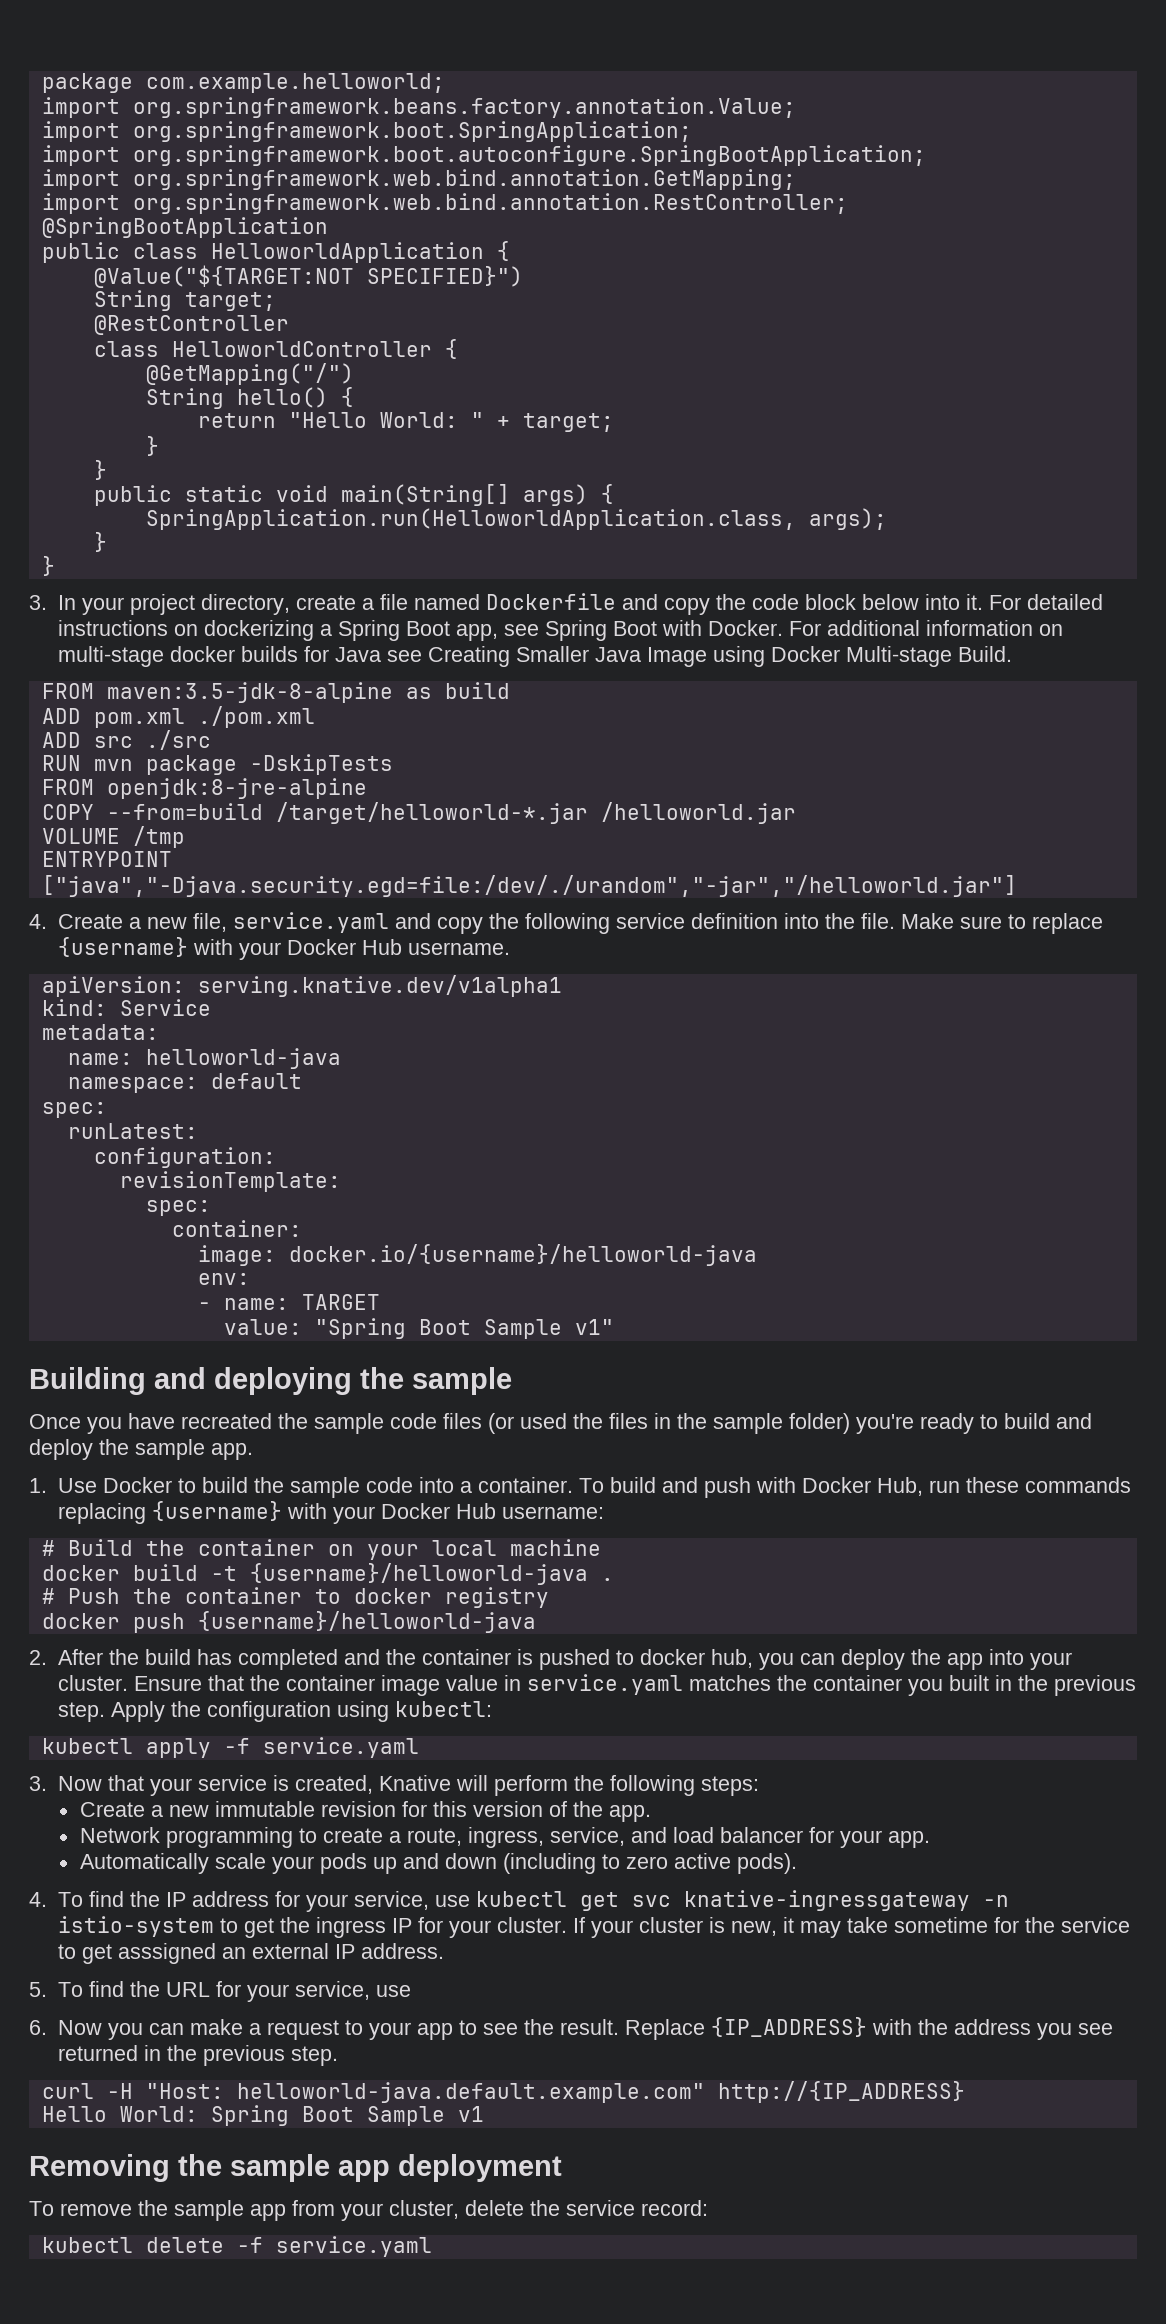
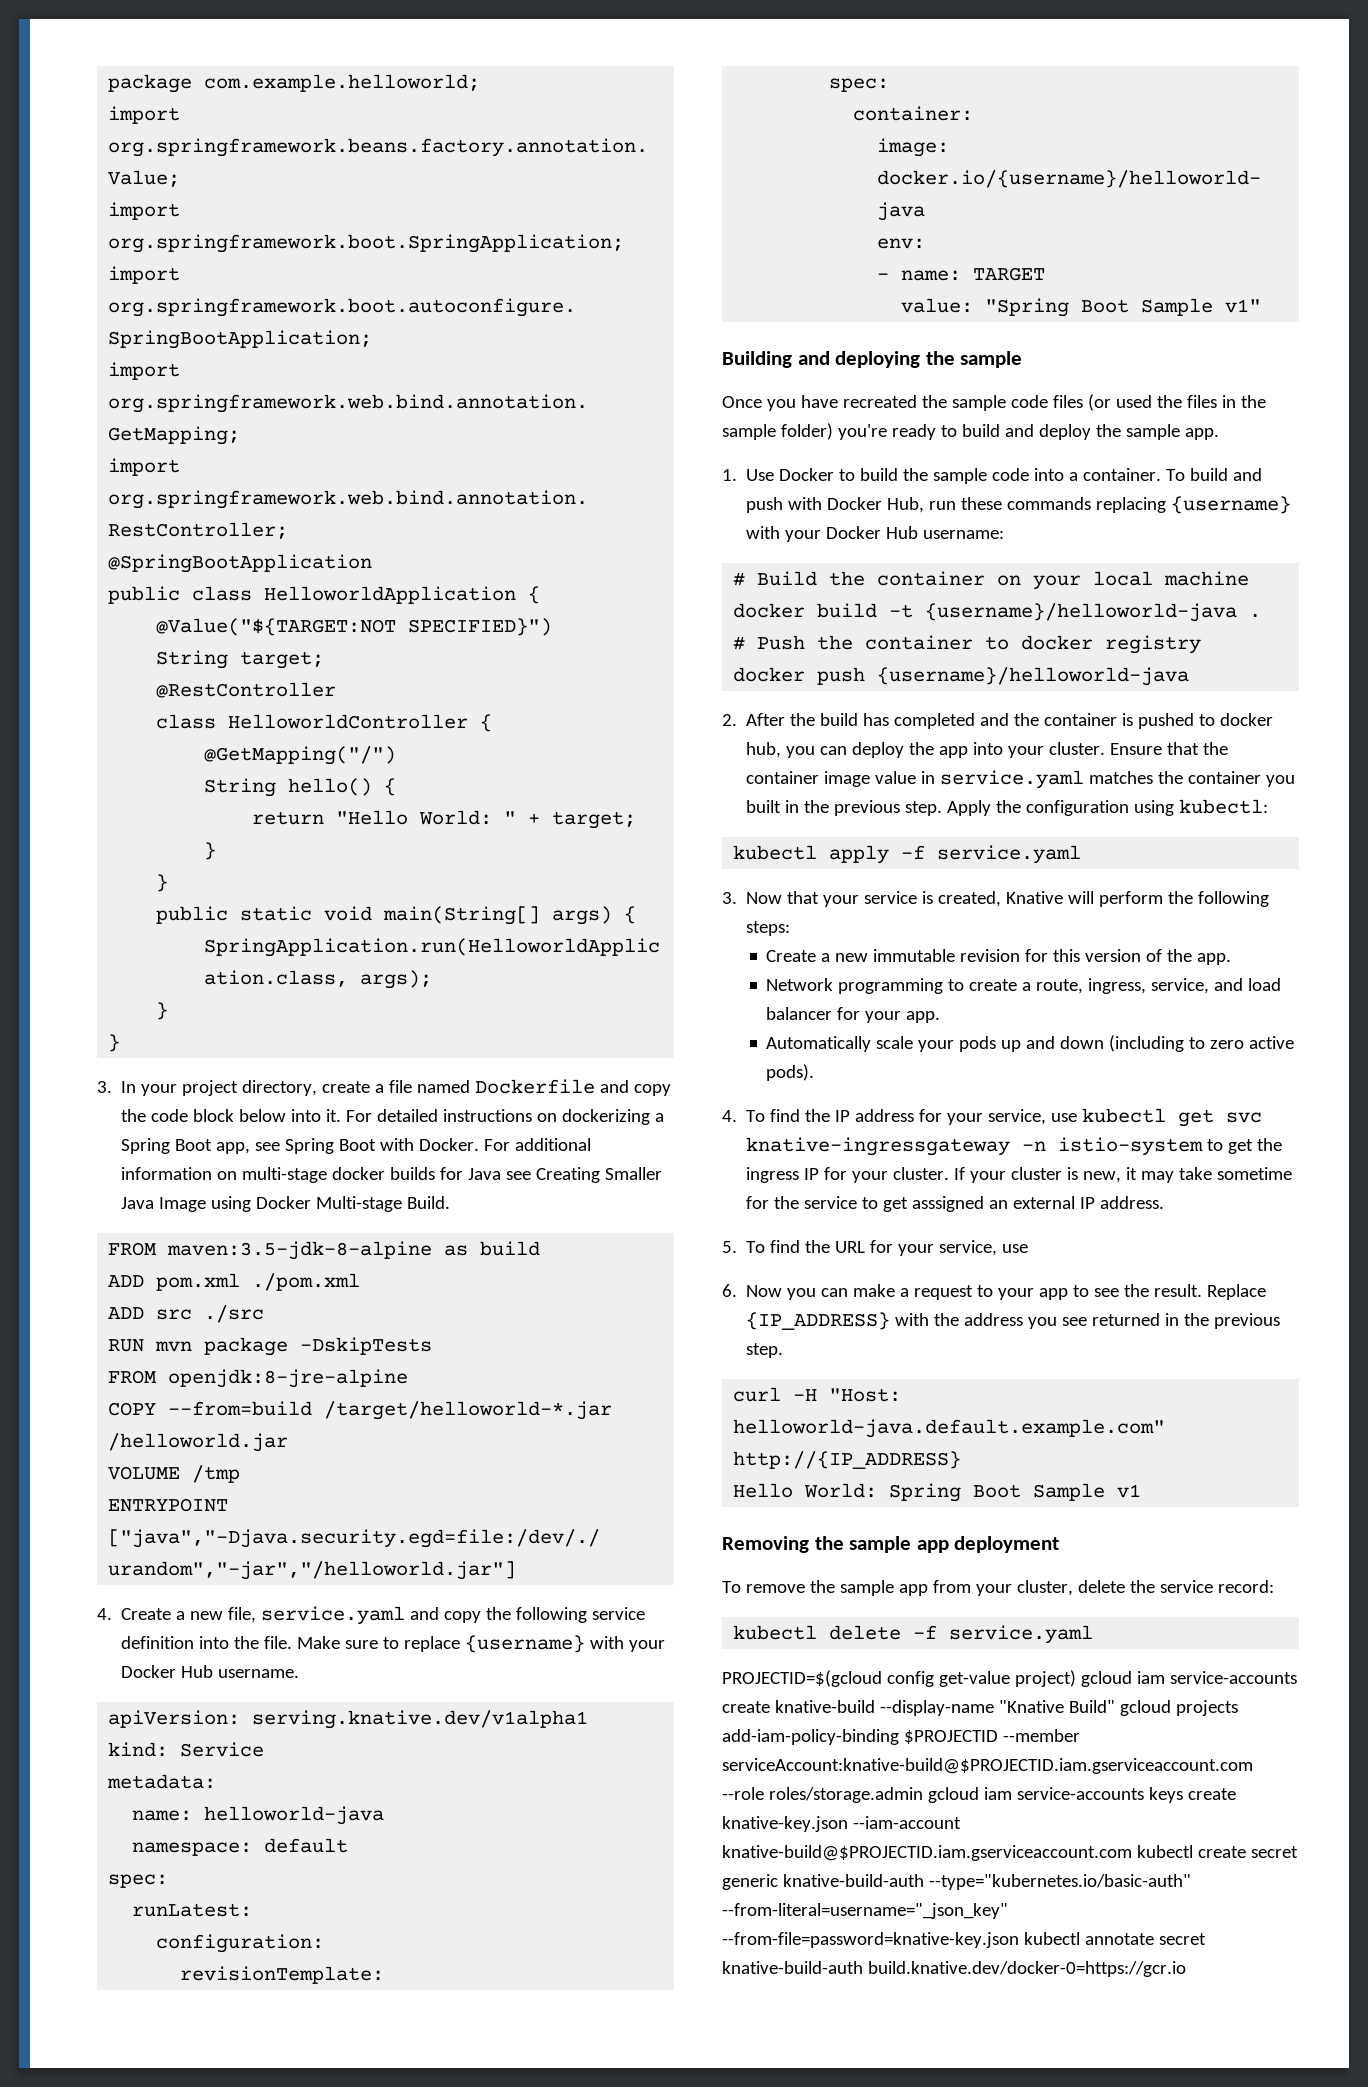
(432, 2246) none -> [722,1670,1297,1687] [722,1700,1238,1716] [722,1729,1080,1745] [722,1758,1253,1774] [722,1787,1236,1803] [722,1816,961,1832] [722,1845,1298,1861] [722,1874,1191,1890] [722,1903,1008,1919] [722,1932,1206,1948] [722,1961,1186,1977] // PROJECTID=$(gcloud config get-value project) gcloud iam service-accounts create knative-build --display-name "Knative Build" gcloud projects add-iam-policy-binding $PROJECTID --member serviceAccount:knative-build@$PROJECTID.iam.gserviceaccount.com --role roles/storage.admin gcloud iam service-accounts keys create knative-key.json --iam-account knative-build@$PROJECTID.iam.gserviceaccount.com kubectl create secret generic knative-build-auth --type="kubernetes.io/basic-auth" --from-literal=username="_json_key" --from-file=password=knative-key.json kubectl annotate secret knative-build-auth build.knative.dev/docker-0=https://gcr.io

